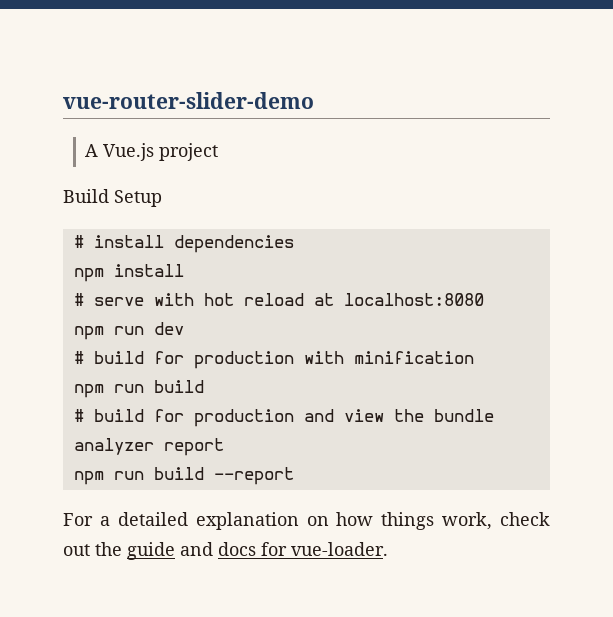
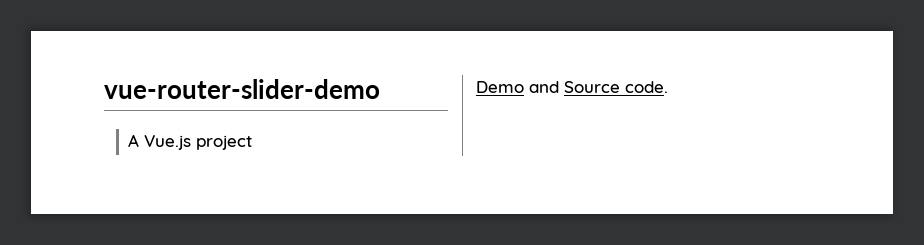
[63,189,162,207] [73,235,294,253] [73,264,184,282] [73,293,484,306] [73,322,184,340] [73,351,474,369] [73,380,204,398] [73,409,494,427] [73,438,224,456] [73,467,294,485] [63,512,550,530] [63,542,388,560] Build Setup // # install dependencies // npm install // # serve with hot reload at localhost:8080 // npm run dev // # build for production with minification // npm run build // # build for production and view the bundle analyzer report // npm run build --report // For a detailed explanation on how things work, check out the guide and docs for vue-loader. -> [476,81,668,93] Demo and Source code.

